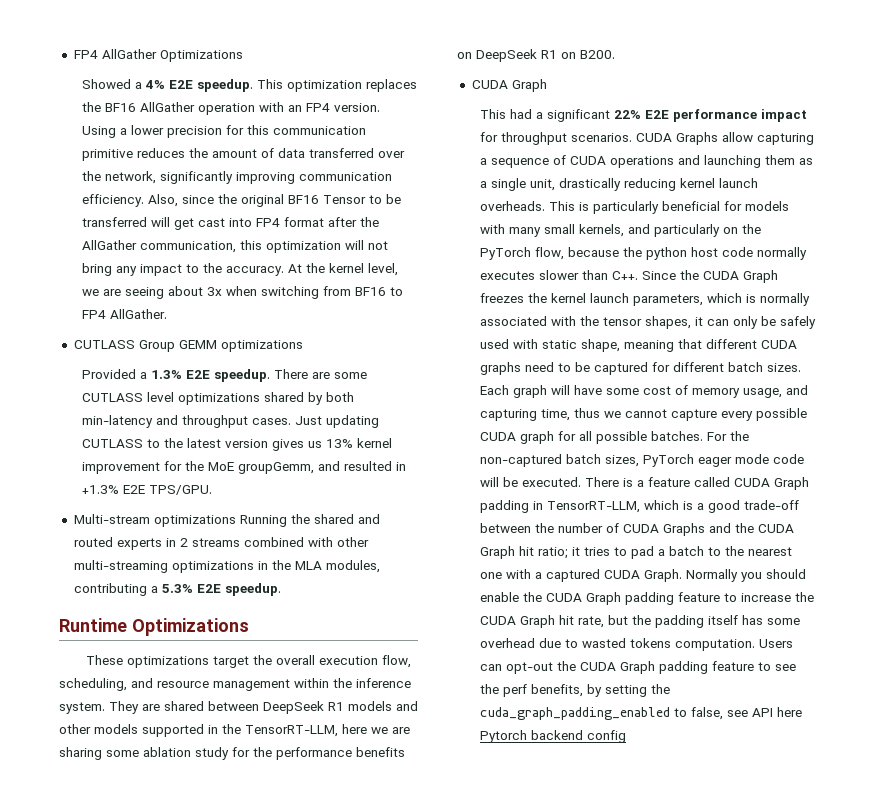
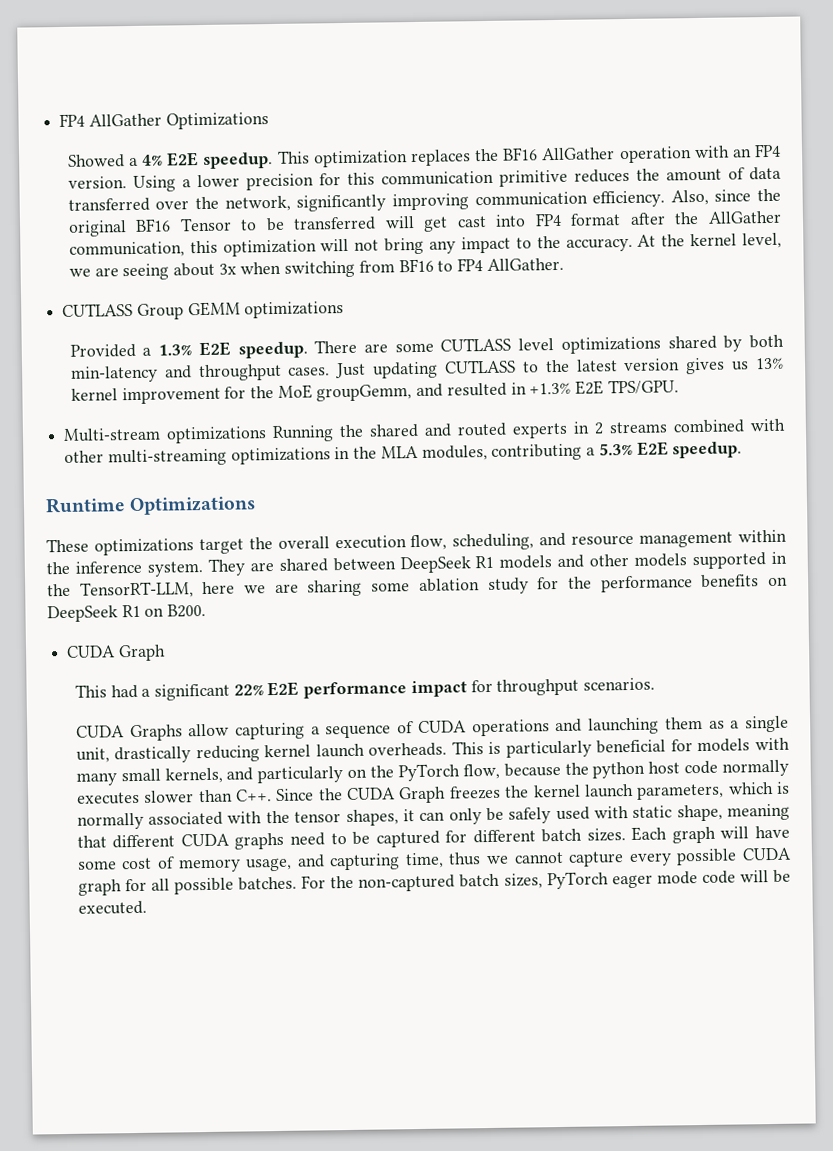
(633, 137) none -> (656, 684) //
[585,477,810,490] [480,500,800,513] [480,523,795,536] [480,546,793,559] [480,569,807,582] [480,592,815,605] [480,615,801,628] [480,638,794,651] [480,661,797,674] [480,684,671,697] [480,707,803,720] [480,730,627,743] There is a feature called CUDA Graph padding in TensorRT-LLM, which is a good trade-off between the number of CUDA Graphs and the CUDA Graph hit ratio; it tries to pad a batch to the nearest one with a captured CUDA Graph. Normally you should enable the CUDA Graph padding feature to increase the CUDA Graph hit rate, but the padding itself has some overhead due to wasted tokens computation. Users can opt-out the CUDA Graph padding feature to see the perf benefits, by setting the cuda_graph_padding_enabled to false, see API here Pytorch backend config -> (147, 907) none

